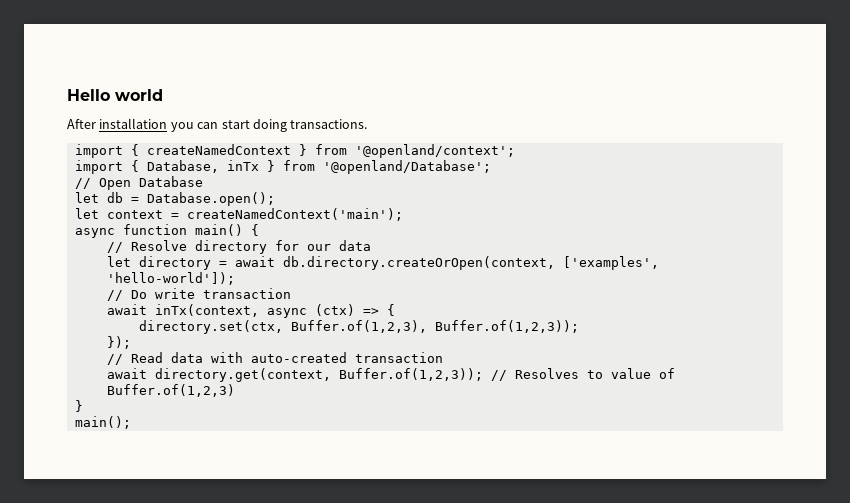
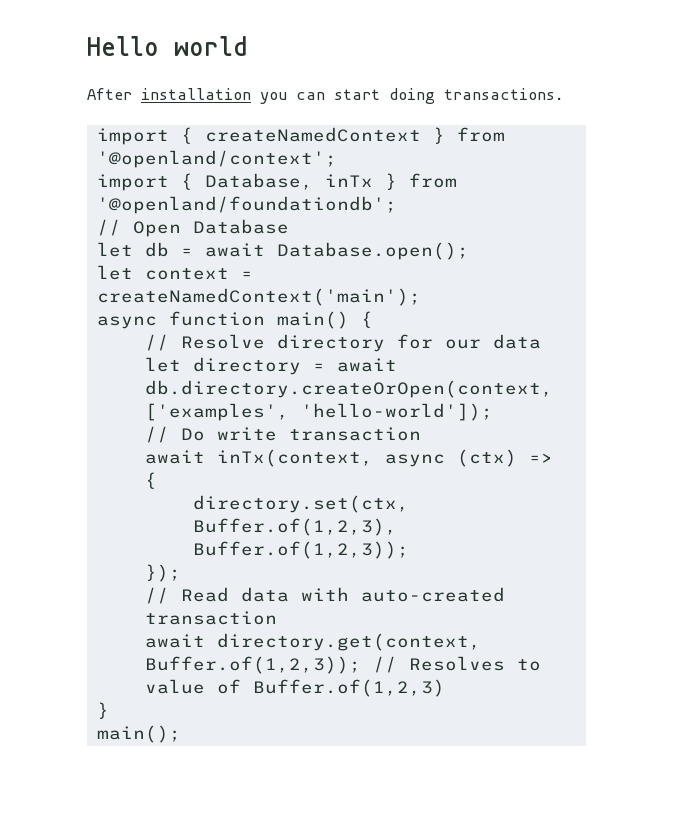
[322,160,491,174] '@openland/Database'; -> [96,196,397,214] '@openland/foundationdb';
(139, 200) none -> [204,243,265,257] await

